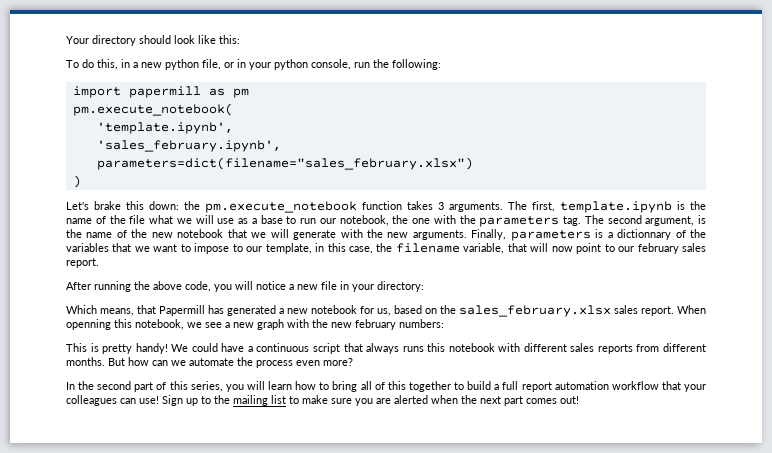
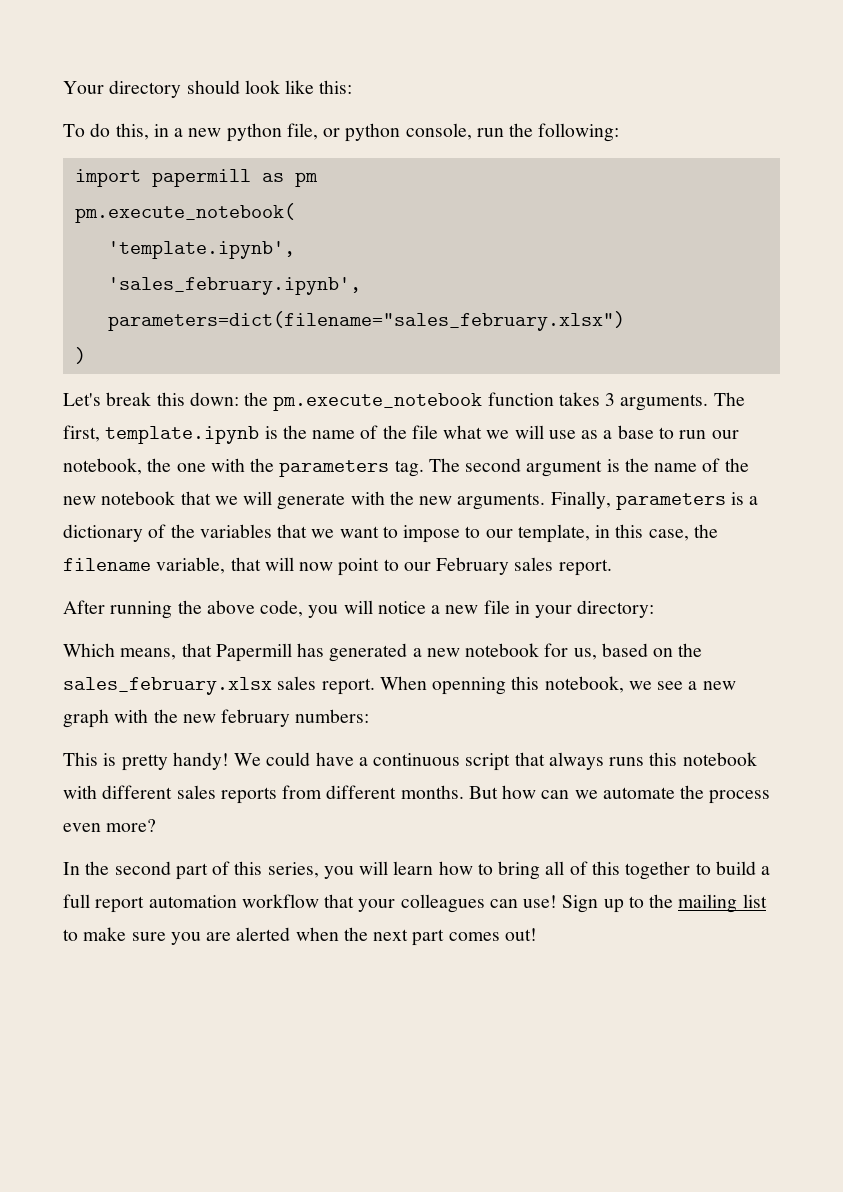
[237,59,271,70] in your -> (341, 132) none
[94,201,121,210] brake -> [106,392,152,406] break
[645,216,695,226] argument, -> [526,460,603,477] argument
[617,229,672,240] dictionnary -> [63,524,143,542] dictionary
[637,243,679,254] february -> [436,557,510,575] February

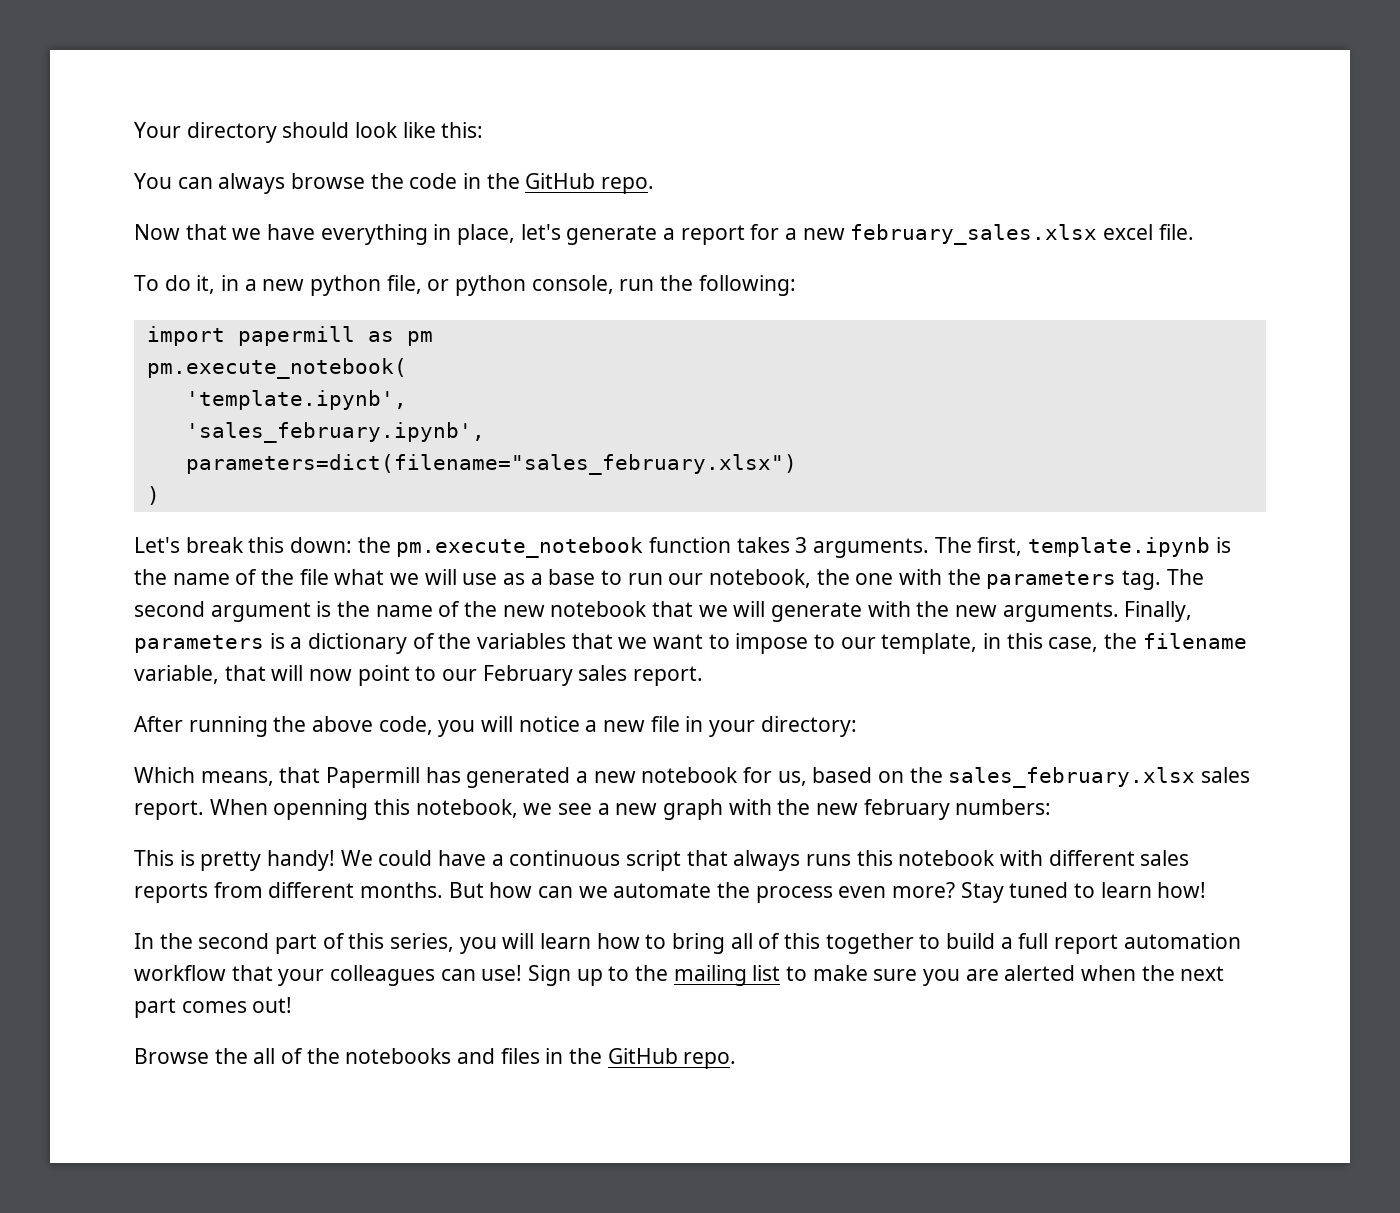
(353, 87) none -> [134,173,655,194] [134,224,1194,245] // You can always browse the code in the GitHub repo. // Now that we have everything in place, let's generate a report for a new february_sales.xlsx excel file.
[115,123,149,140] this, -> [196,275,216,294] it,
(157, 825) none -> [960,882,1207,903] Stay tuned to learn how!
(537, 934) none -> [134,1048,737,1069] // Browse the all of the notebooks and files in the GitHub repo.

